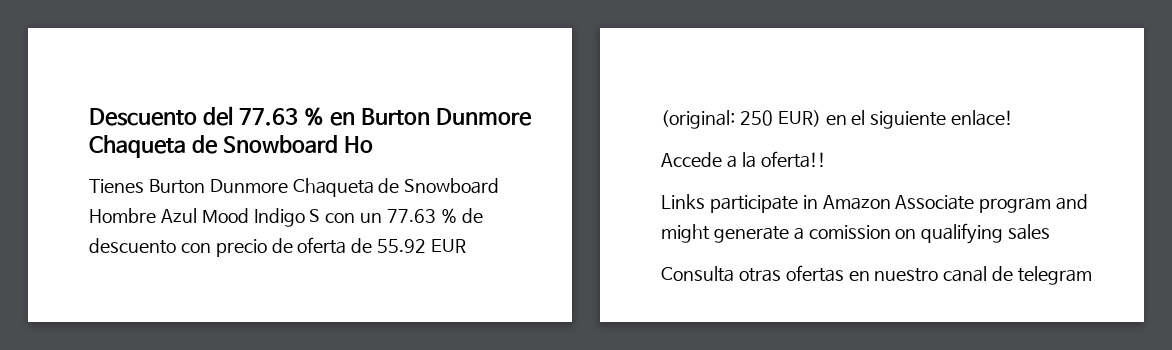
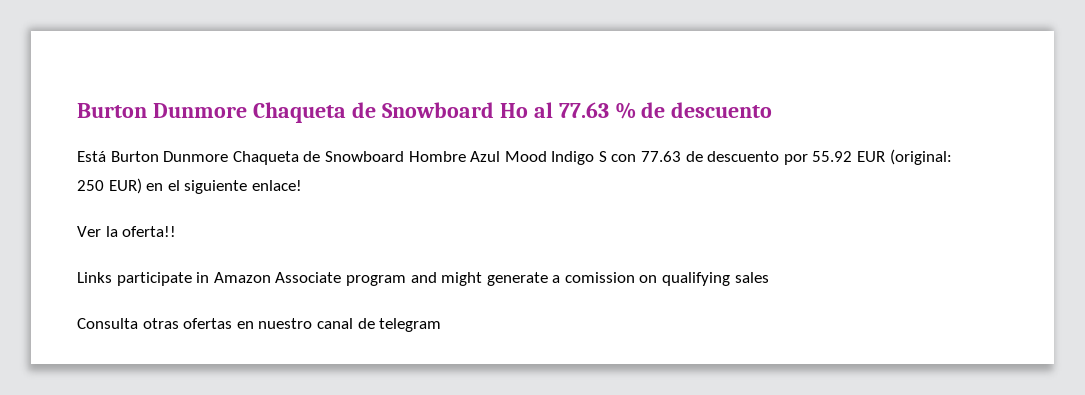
[89,106,355,126] Descuento del 77.63 % en -> (77, 110) none
[89,179,144,193] // Tienes -> [533,102,773,119] [77,151,106,162] al 77.63 % de descuento // Está
[360,208,483,223] [89,237,373,257] un 77.63 % de descuento con precio de oferta de -> [641,151,808,165] 77.63 de descuento por
[661,152,737,168] Accede a -> [77,226,101,237] Ver

